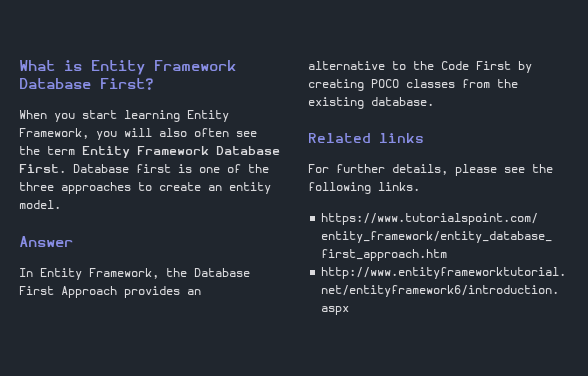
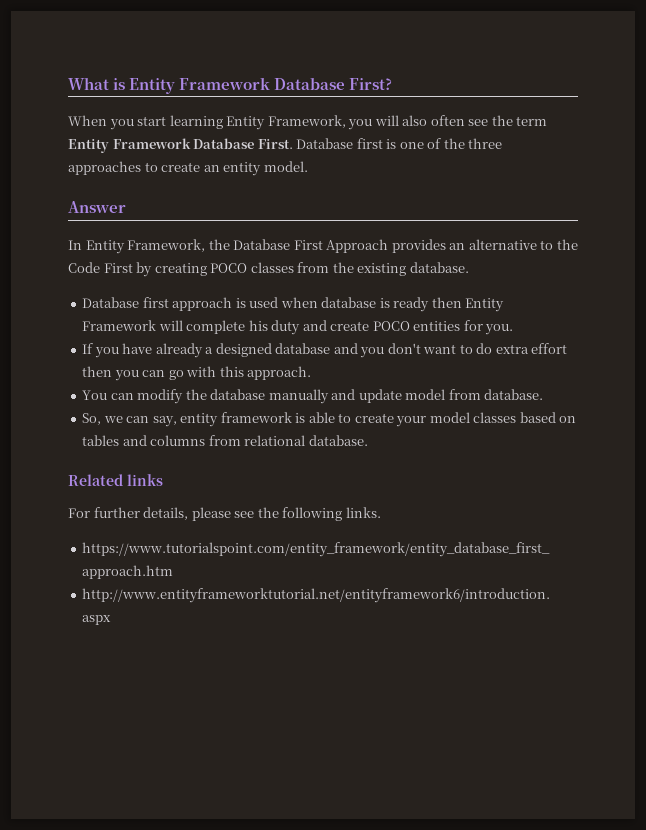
(434, 101) none -> [82,297,505,312] [82,320,514,335] [82,343,568,358] [82,366,312,381] [82,389,544,404] [82,412,577,427] [82,435,368,446] // Database first approach is used when database is ready then Entity Framework will complete his duty and create POCO entities for you. // If you have already a designed database and you don't want to do extra effort then you can go with this approach. // You can modify the database manually and update model from database. // So, we can say, entity framework is able to create your model classes based on tables and columns from relational database.

